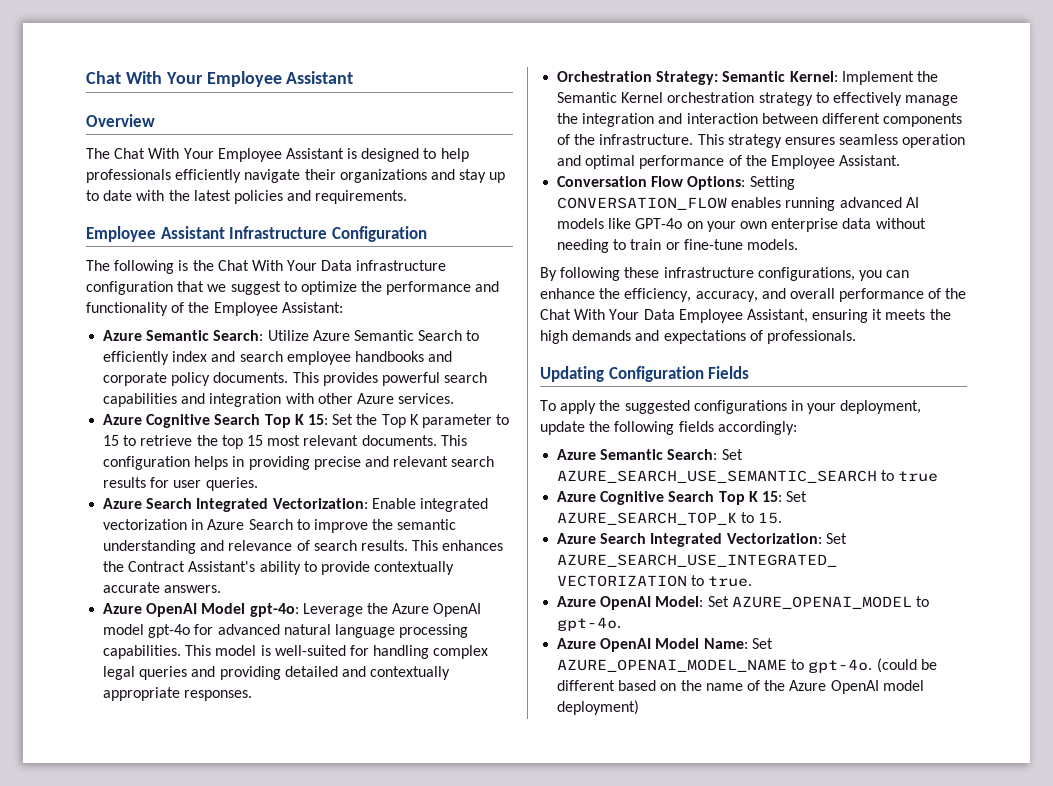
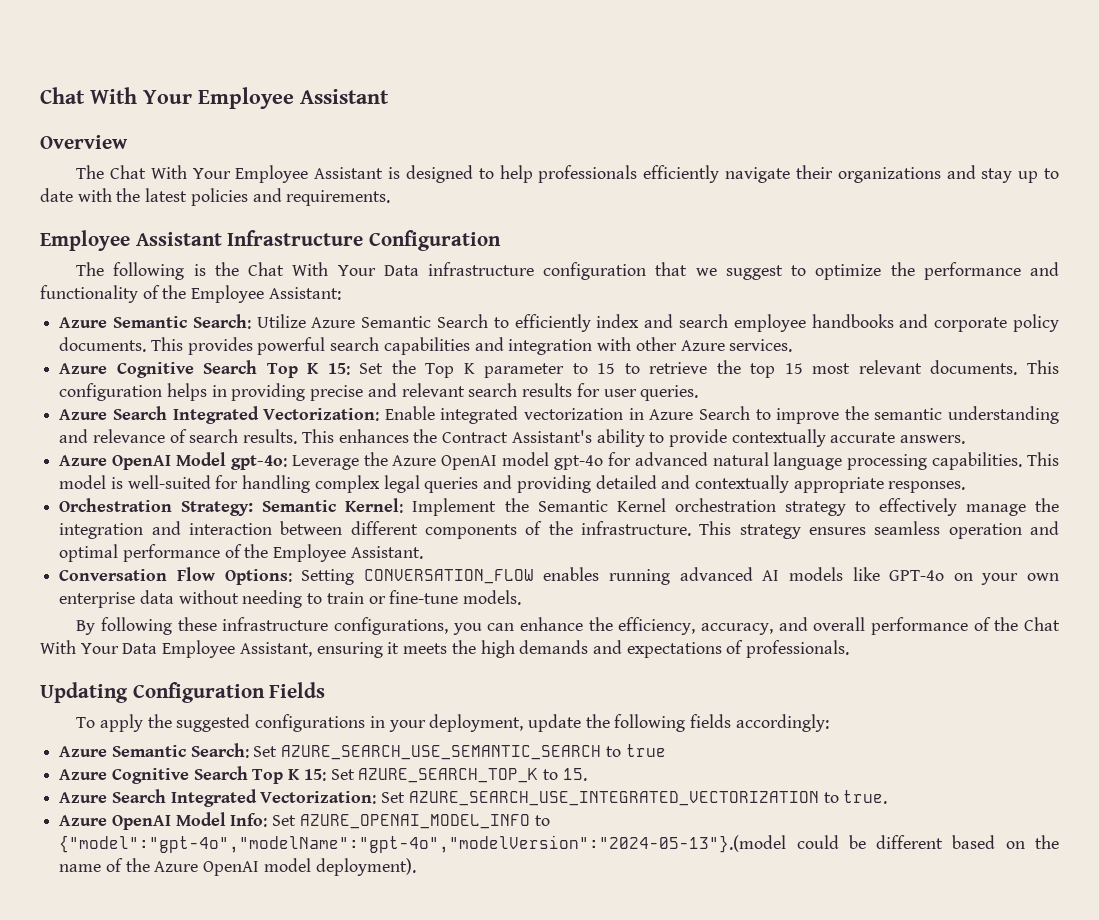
[655,596,929,609] [557,617,622,631] [557,638,773,652] [557,658,917,673] Model: Set AZURE_OPENAI_MODEL to gpt-4o. // Azure OpenAI Model Name: Set AZURE_OPENAI_MODEL_NAME to gpt-4o. (could -> [175,812,550,829] [59,835,839,853] Model Info: Set AZURE_OPENAI_MODEL_INFO to {"model":"gpt-4o","modelName":"gpt-4o","modelVersion":"2024-05-13"}.(model could
[557,700,640,715] deployment) -> [315,858,416,876] deployment).

